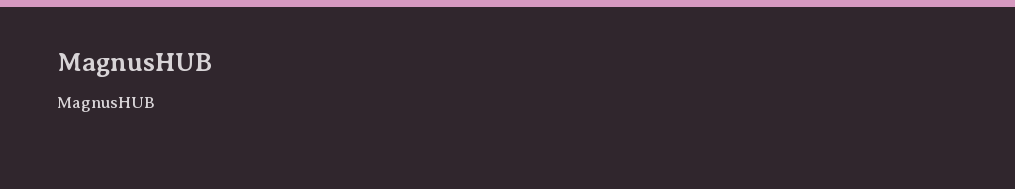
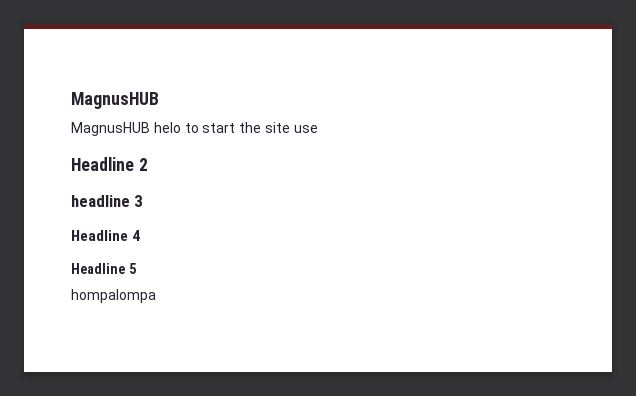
(155, 104) none -> [153,122,318,133] [71,157,148,171] [71,195,143,207] [71,230,141,241] [71,263,136,274] [71,289,156,303] helo to start the site use // Headline 2 // headline 3 // Headline 4 // Headline 5 // hompalompa

